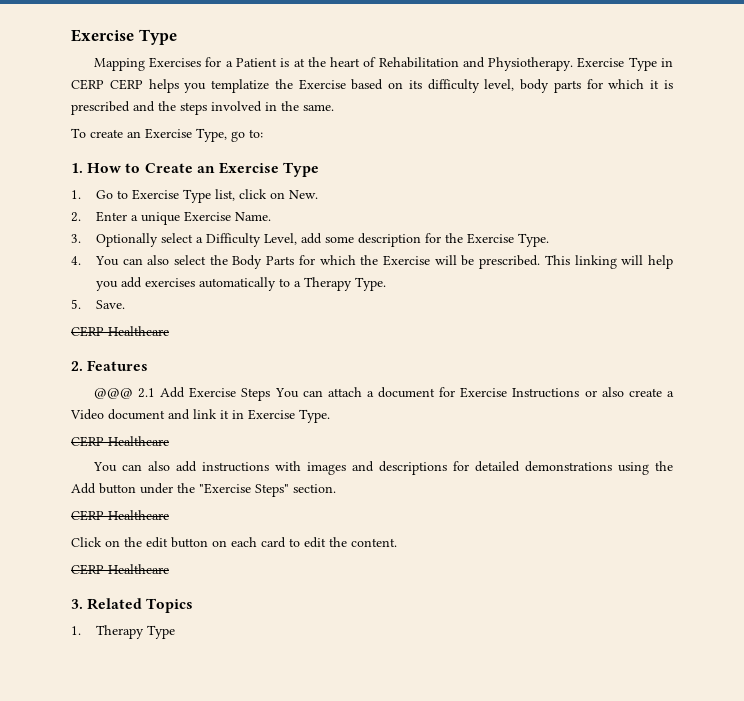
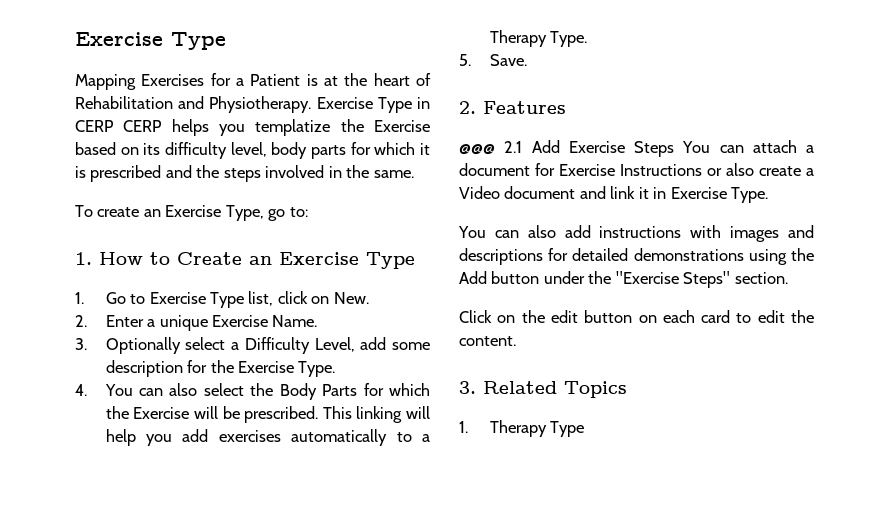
[71,326,169,337] // CERP Healthcare -> (527, 60) none
[71,436,169,447] // CERP Healthcare -> (769, 195) none
[71,510,169,521] // CERP Healthcare -> (788, 278) none
[71,564,169,575] // CERP Healthcare -> (516, 341) none

